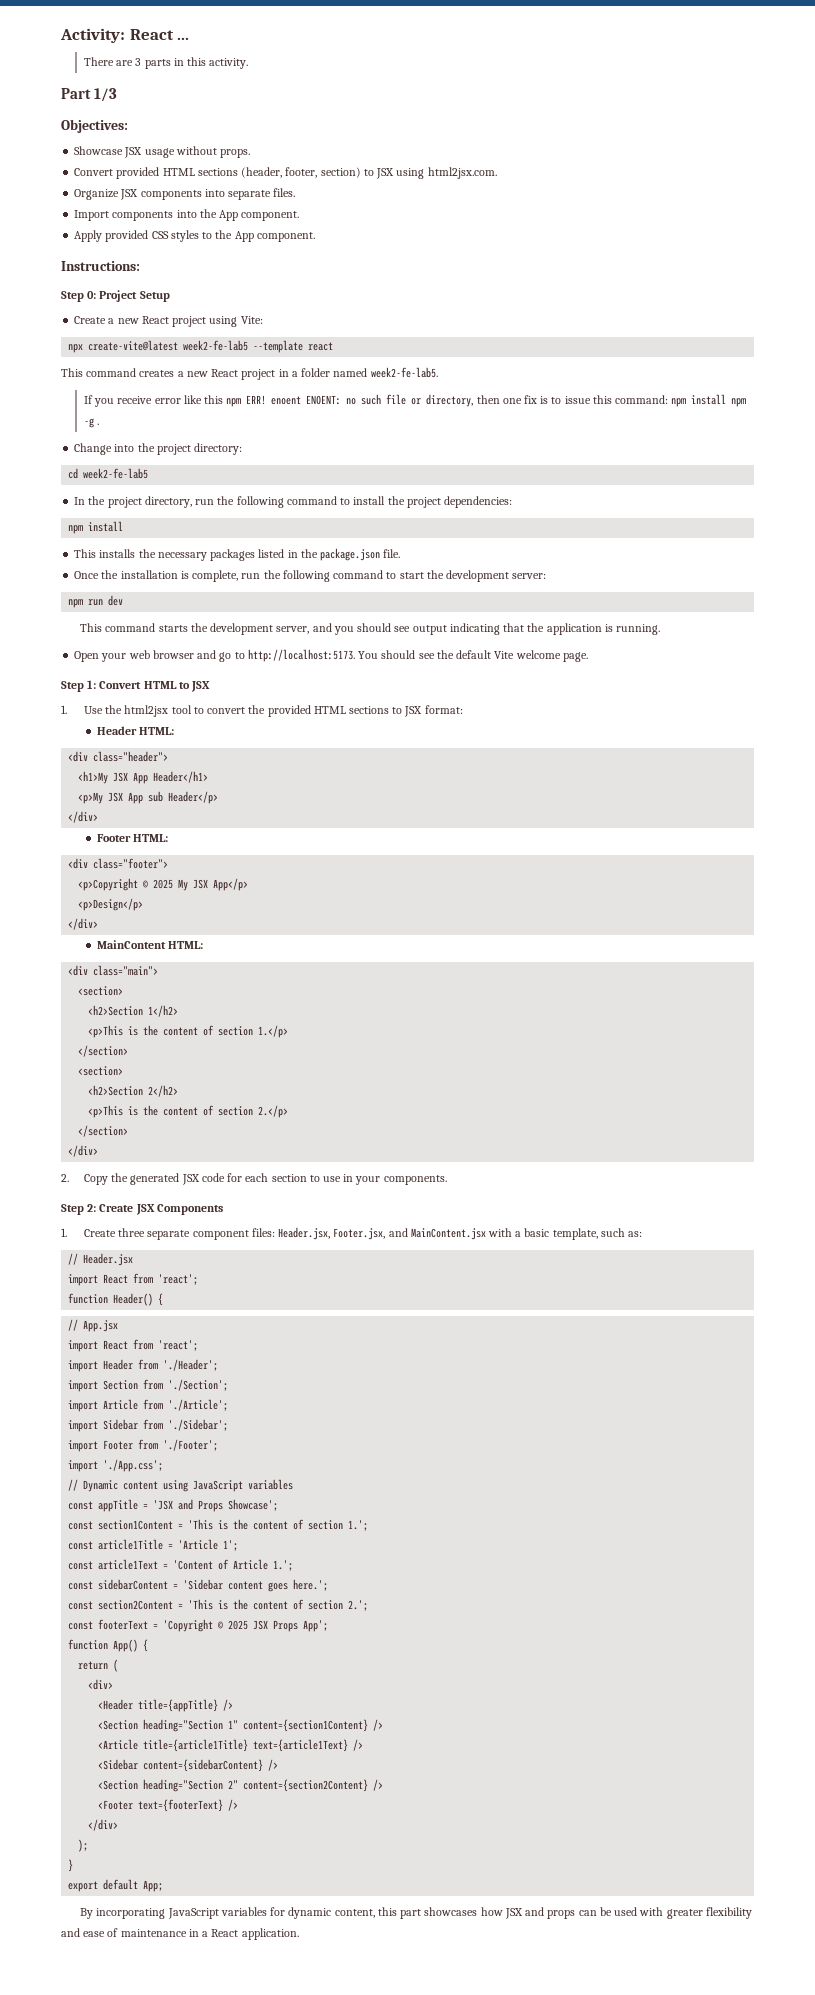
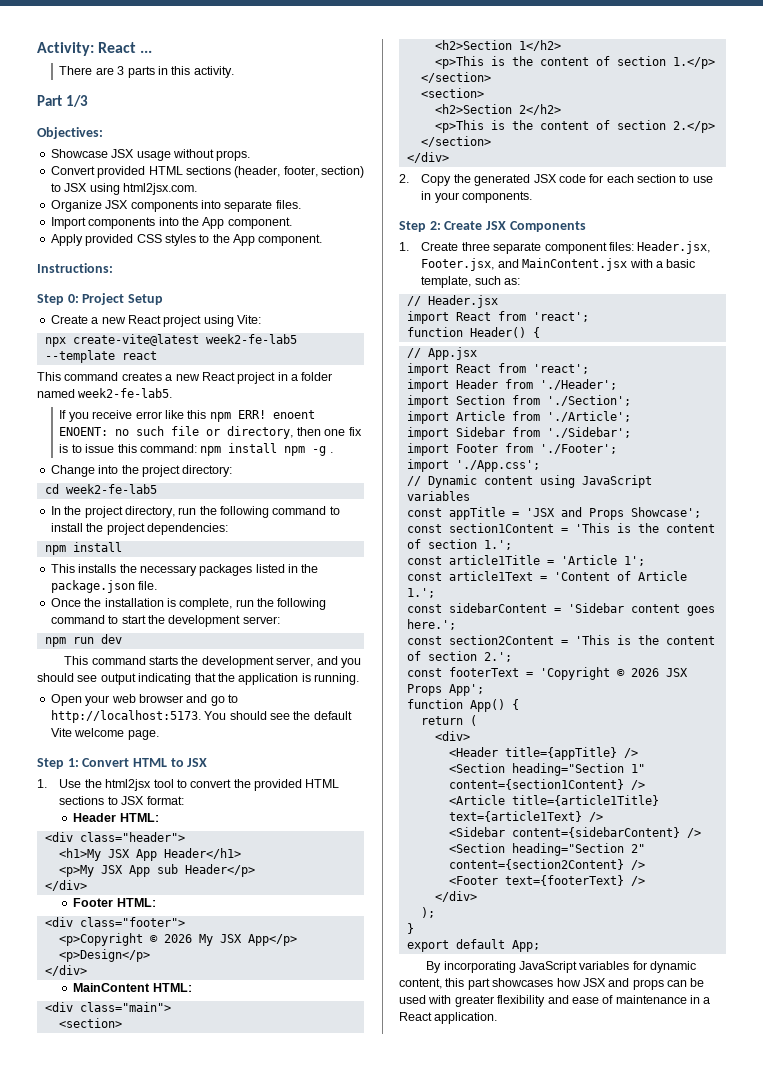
[153,879,174,889] 2025 -> [163,934,192,943] 2026
[228,1620,249,1630] 2025 -> [630,668,659,677] 2026

